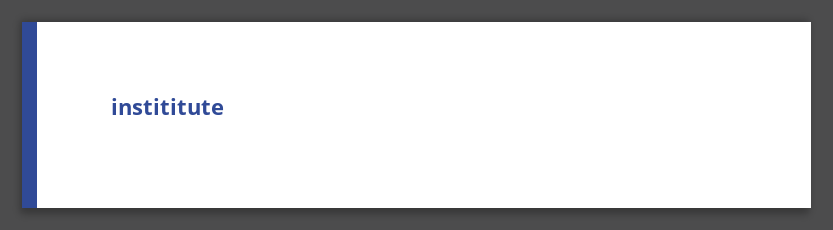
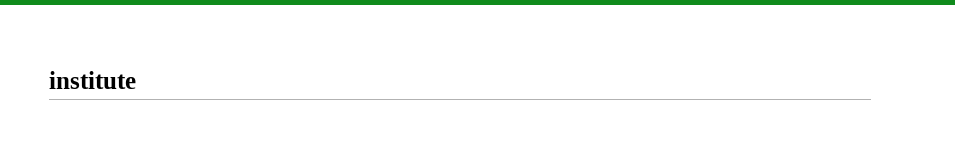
[111,98,224,115] instititute -> [49,71,136,89] institute

